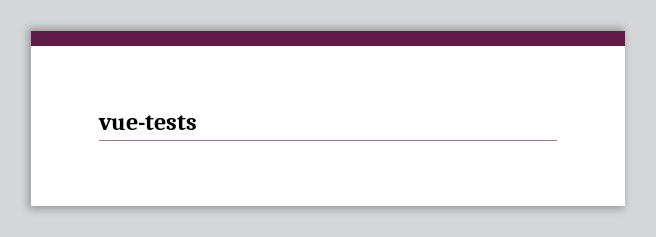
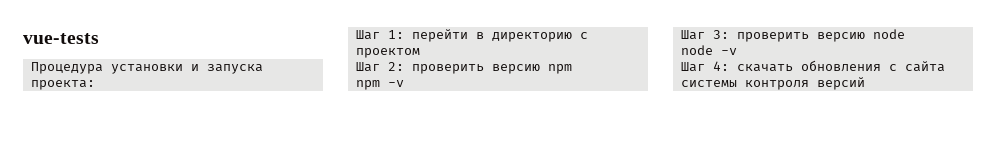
(197, 122) none -> [30,62,263,74] [30,80,95,90] [355,29,588,42] [355,48,420,58] [355,62,572,74] [355,80,404,90] [680,29,905,42] [680,45,737,55] [680,60,945,72] [680,77,865,90] // Процедура установки и запуска проекта: // Шаг 1: перейти в директорию с проектом // Шаг 2: проверить версию npm // npm -v // Шаг 3: проверить версию node // node -v // Шаг 4: скачать обновления с сайта системы контроля версий

